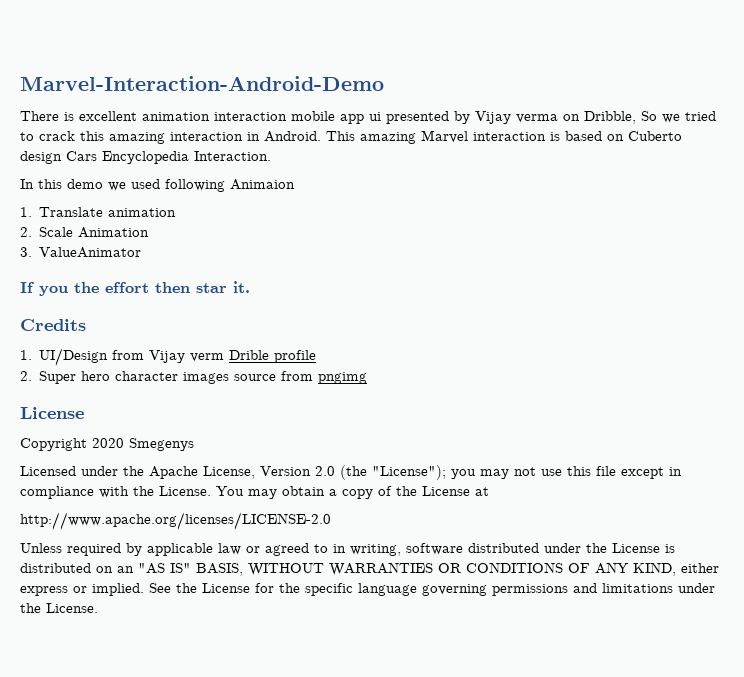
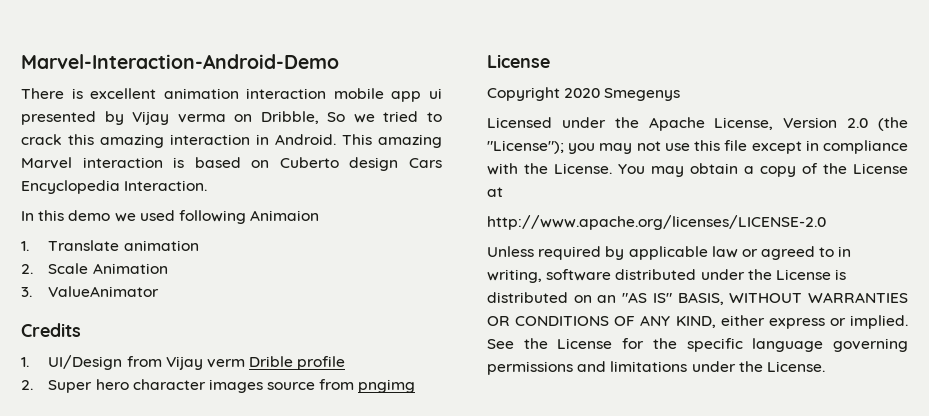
[20,281,250,296] // If you the effort then star it. -> (160, 291) none

